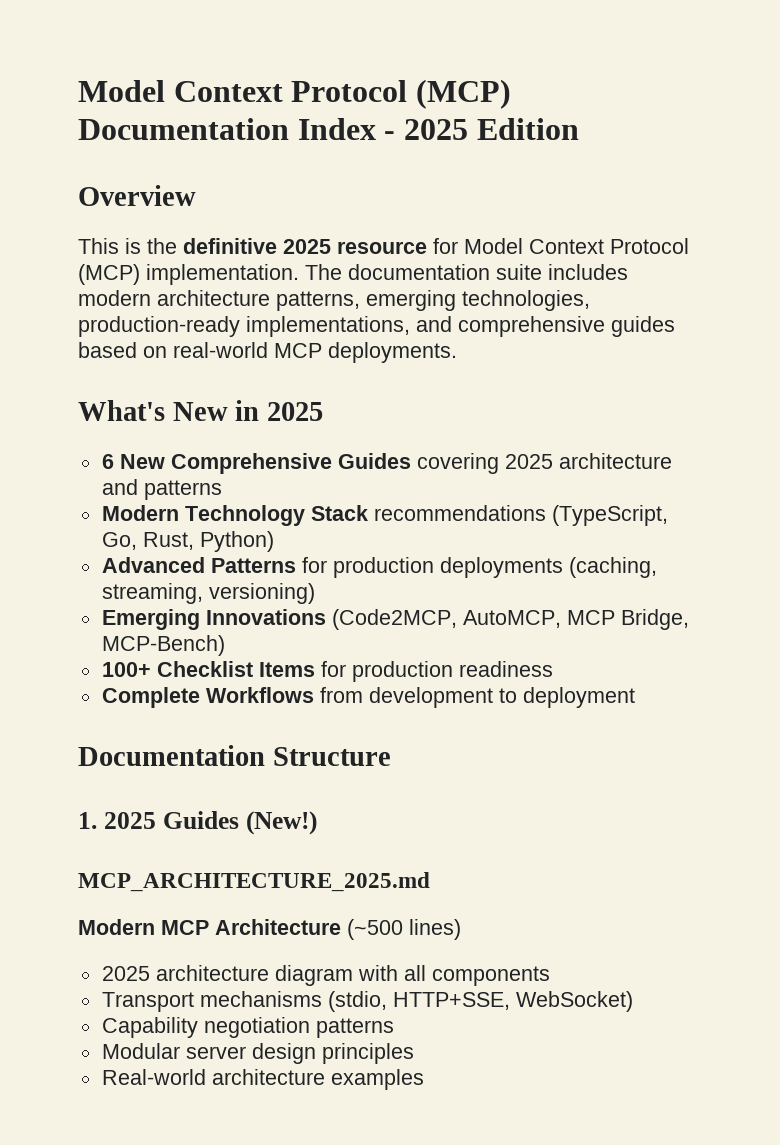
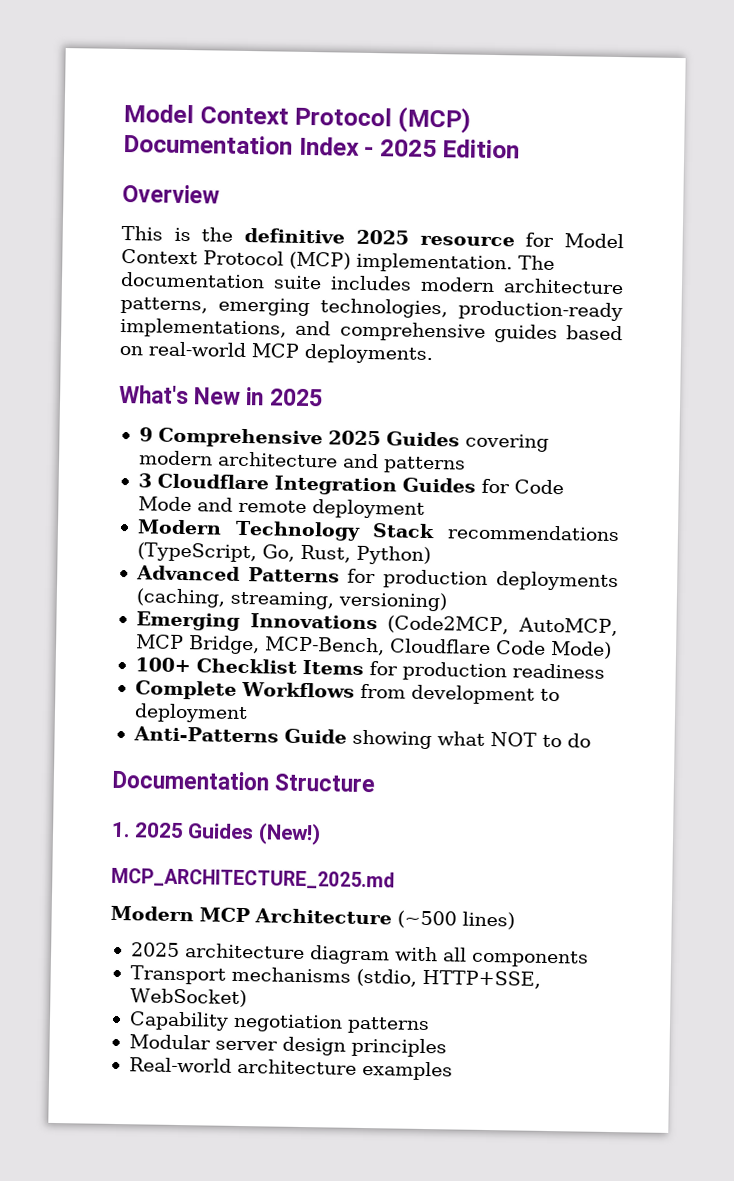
[101,453,332,474] 6 New Comprehensive -> [138,427,381,449] 9 Comprehensive 2025
[504,454,553,469] 2025 -> [138,450,213,466] modern
(222, 490) none -> [137,473,564,496] [137,496,425,519] // 3 Cloudflare Integration Guides for Code Mode and remote deployment
[101,635,225,656] MCP-Bench) -> [263,636,612,659] MCP-Bench, Cloudflare Code Mode)
(635, 697) none -> [132,726,591,750] // Anti-Patterns Guide showing what NOT to do

